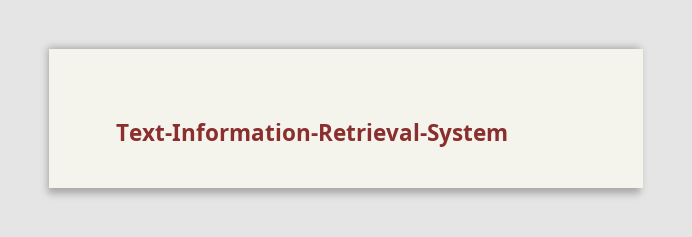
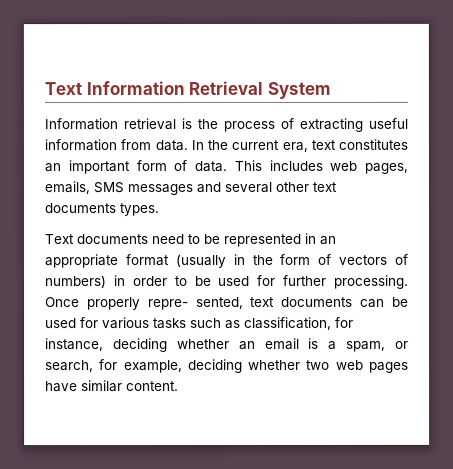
[116,123,508,147] Text-Information-Retrieval-System -> [44,80,331,99] [44,117,408,133] [44,138,408,152] [44,159,408,175] [44,181,337,196] [44,203,159,217] [44,232,337,248] [45,253,409,269] [45,274,409,289] [45,296,409,311] [45,316,354,330] [45,337,409,353] [45,358,409,374] [45,380,179,393] Text Information Retrieval System // Information retrieval is the process of extracting useful information from data. In the current era, text constitutes an important form of data. This includes web pages, emails, SMS messages and several other text documents types. // Text documents need to be represented in an appropriate format (usually in the form of vectors of numbers) in order to be used for further processing. Once properly repre- sented, text documents can be used for various tasks such as classification, for instance, deciding whether an email is a spam, or search, for example, deciding whether two web pages have similar content.

